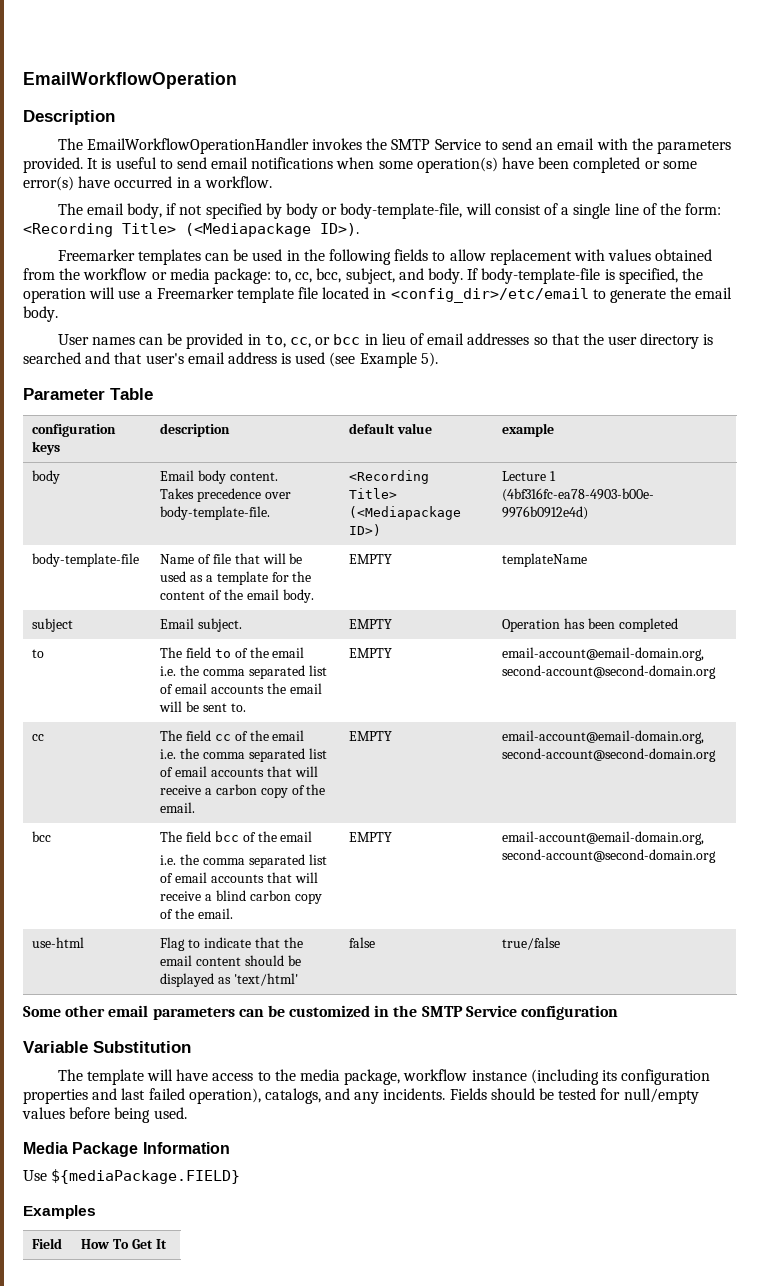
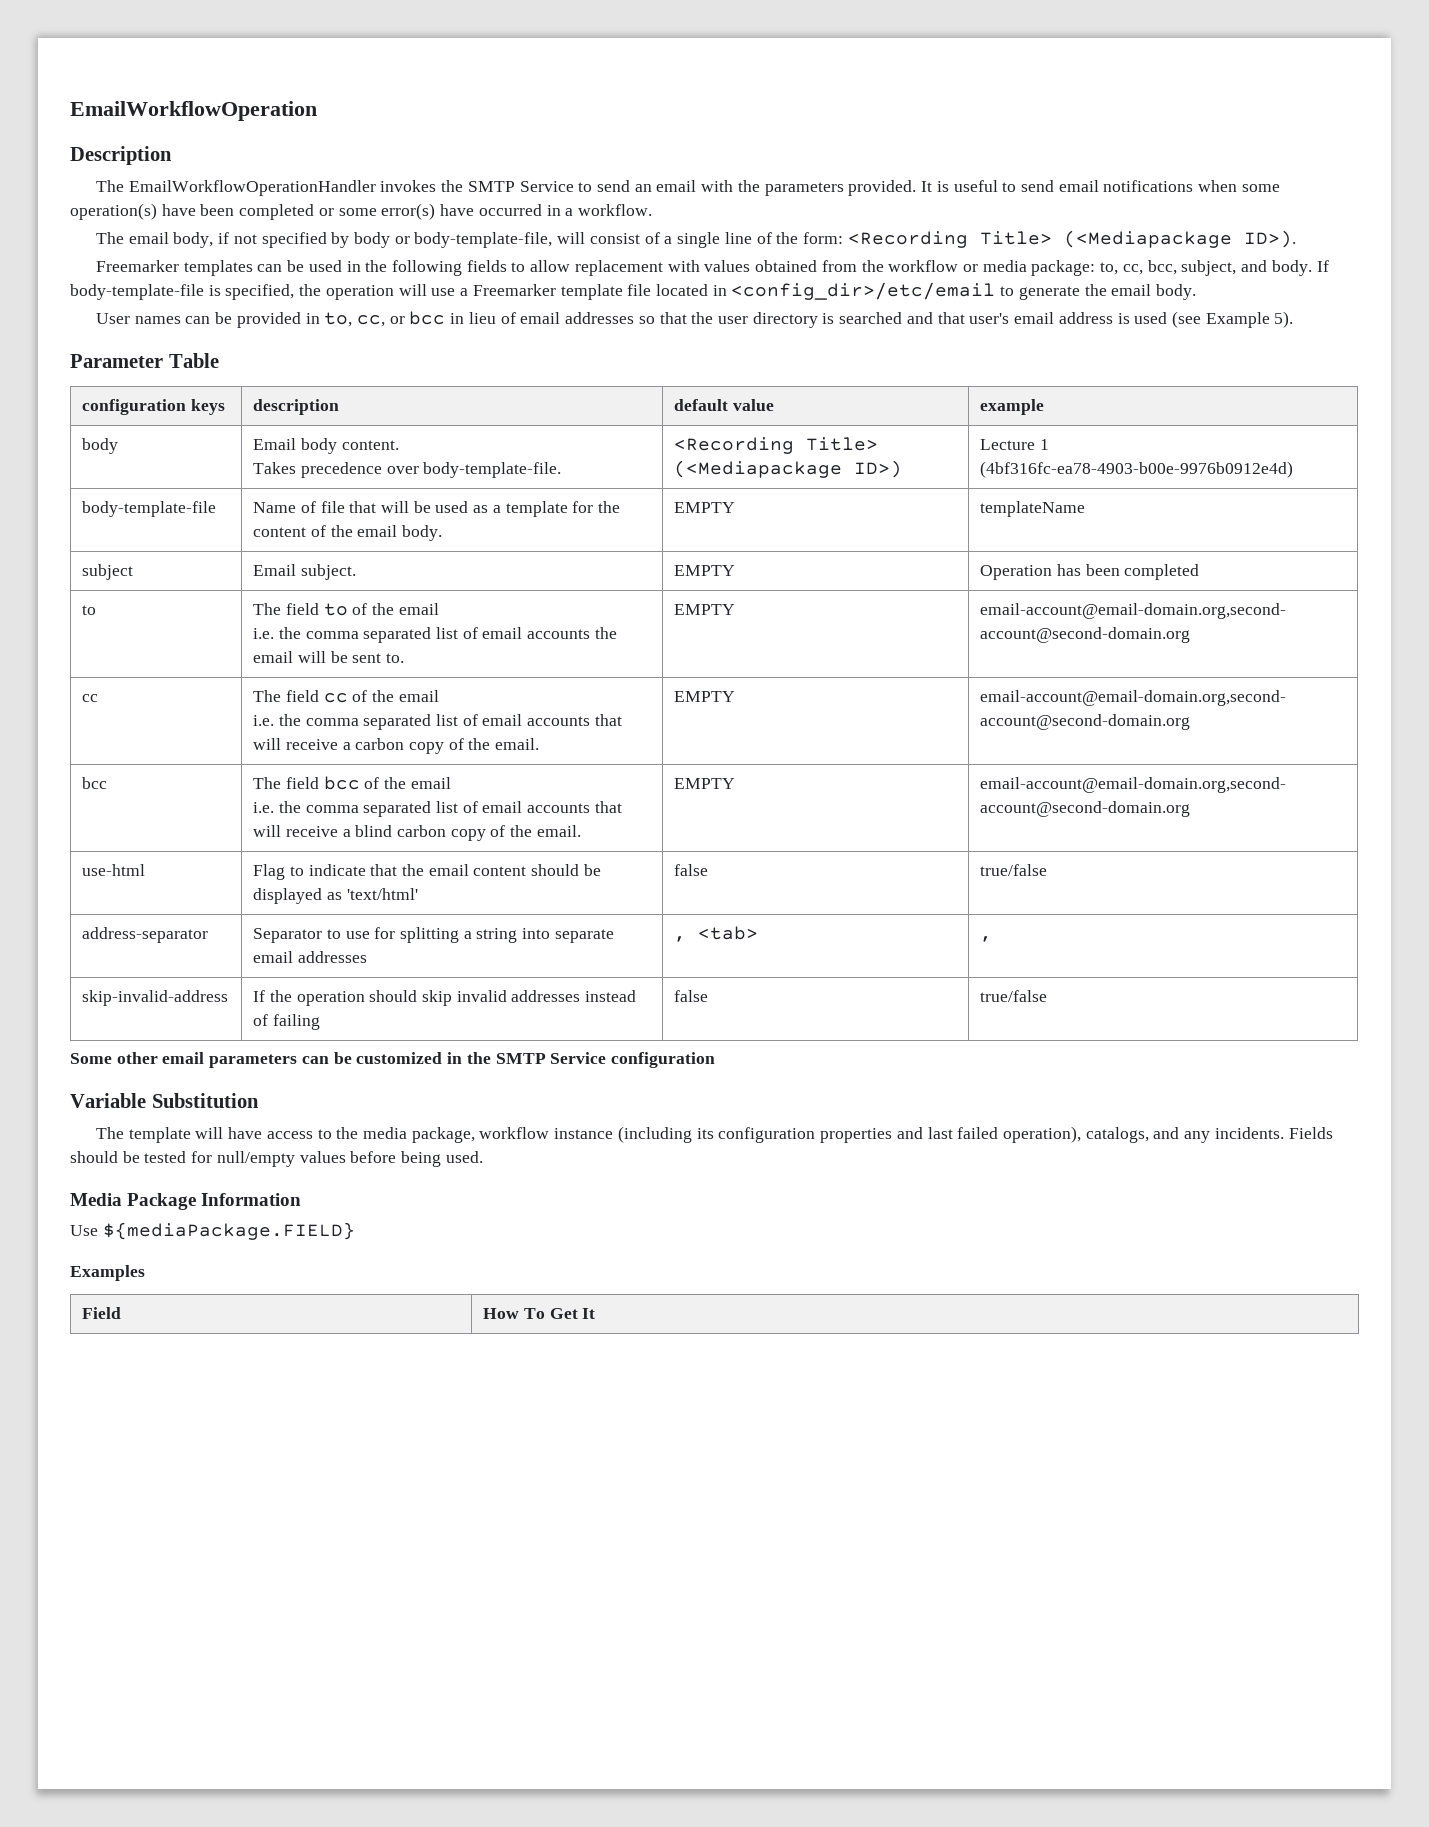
(561, 943) none -> [82,927,209,943] [253,927,614,943] [253,951,367,963] [674,926,759,942] [980,936,993,942] [82,990,229,1006] [253,990,637,1006] [253,1014,320,1030] [674,990,709,1002] [980,990,1048,1002] // address-separator | Separator to use for splitting a string into separate email addresses | , <tab> | , // skip-invalid-address | If the operation should skip invalid addresses instead of failing | false | true/false

